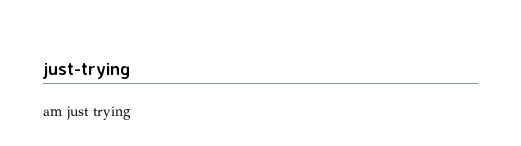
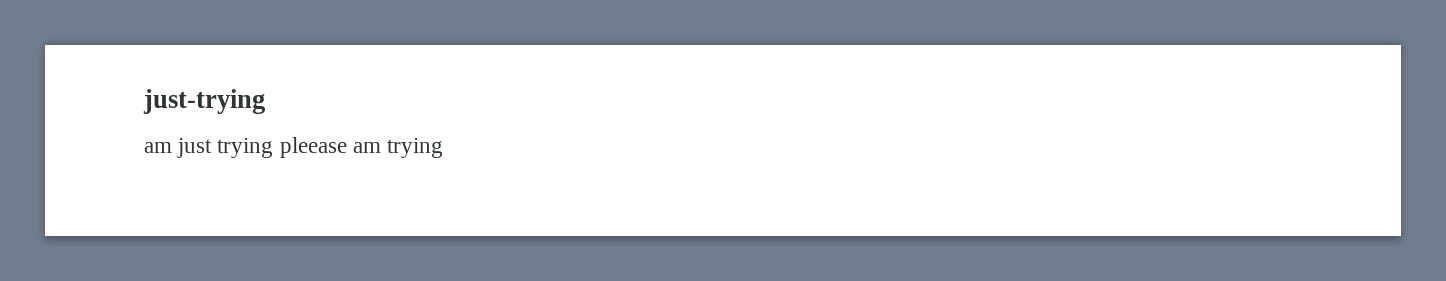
(131, 113) none -> [279,137,444,158] pleease am trying

